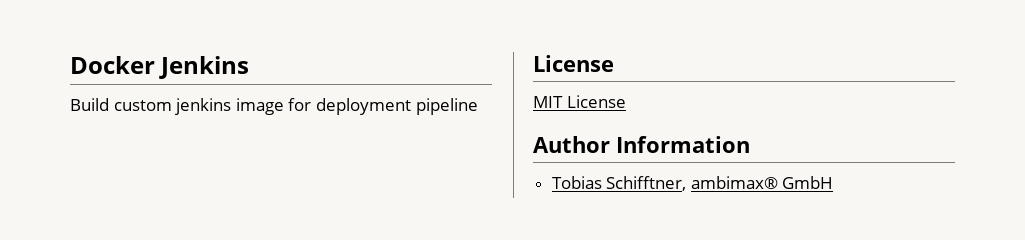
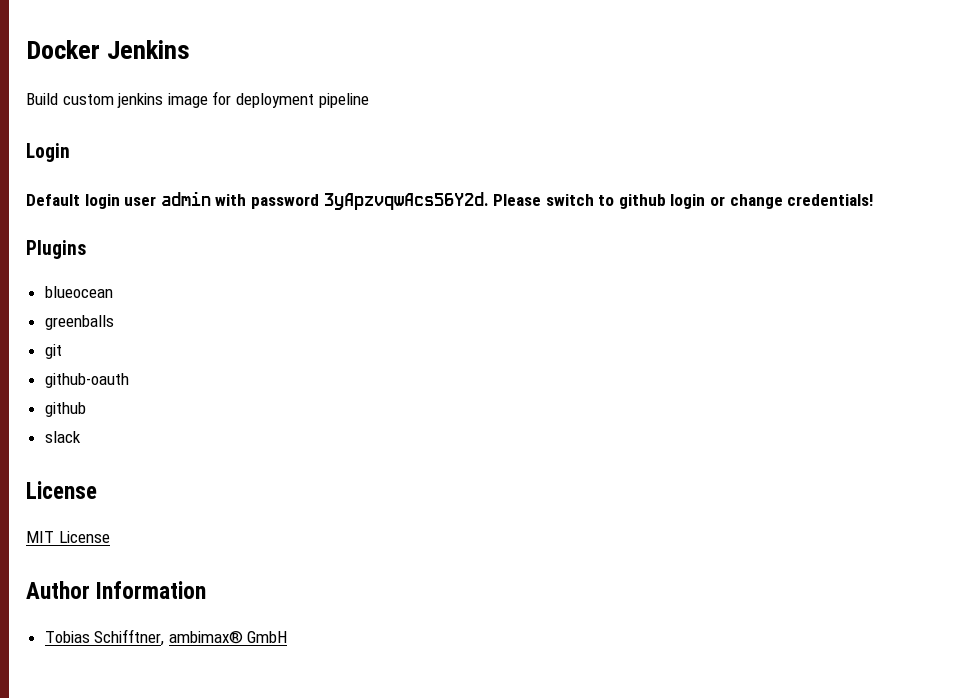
(478, 106) none -> [26,143,70,162] [26,191,874,210] [26,240,86,259] [44,286,113,298] [44,315,114,330] [44,344,62,359] [44,373,129,388] [44,402,86,417] [44,431,81,443] // Login // Default login user admin with password 3yApzvqwAcs56Y2d. Please switch to github login or change credentials! // Plugins // blueocean // greenballs // git // github-oauth // github // slack

